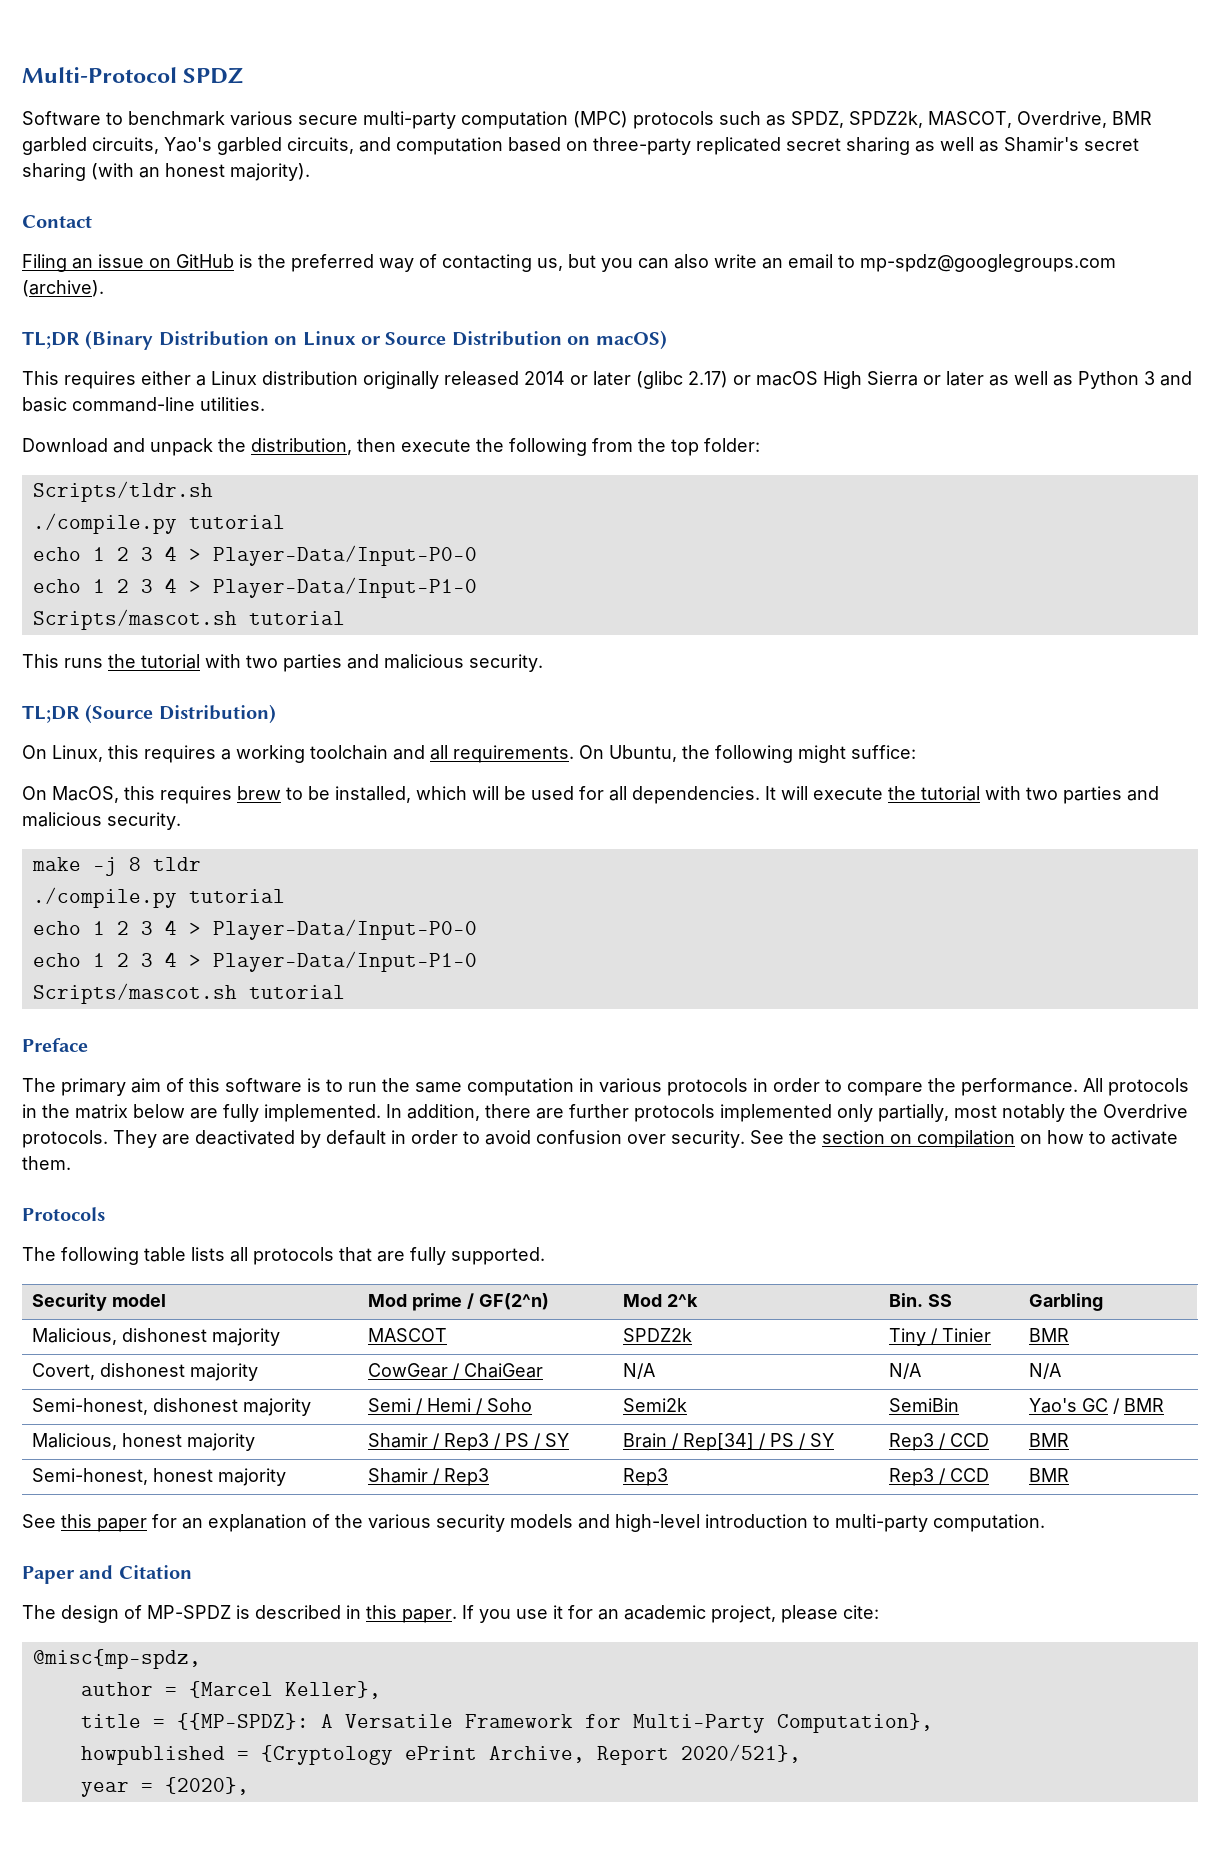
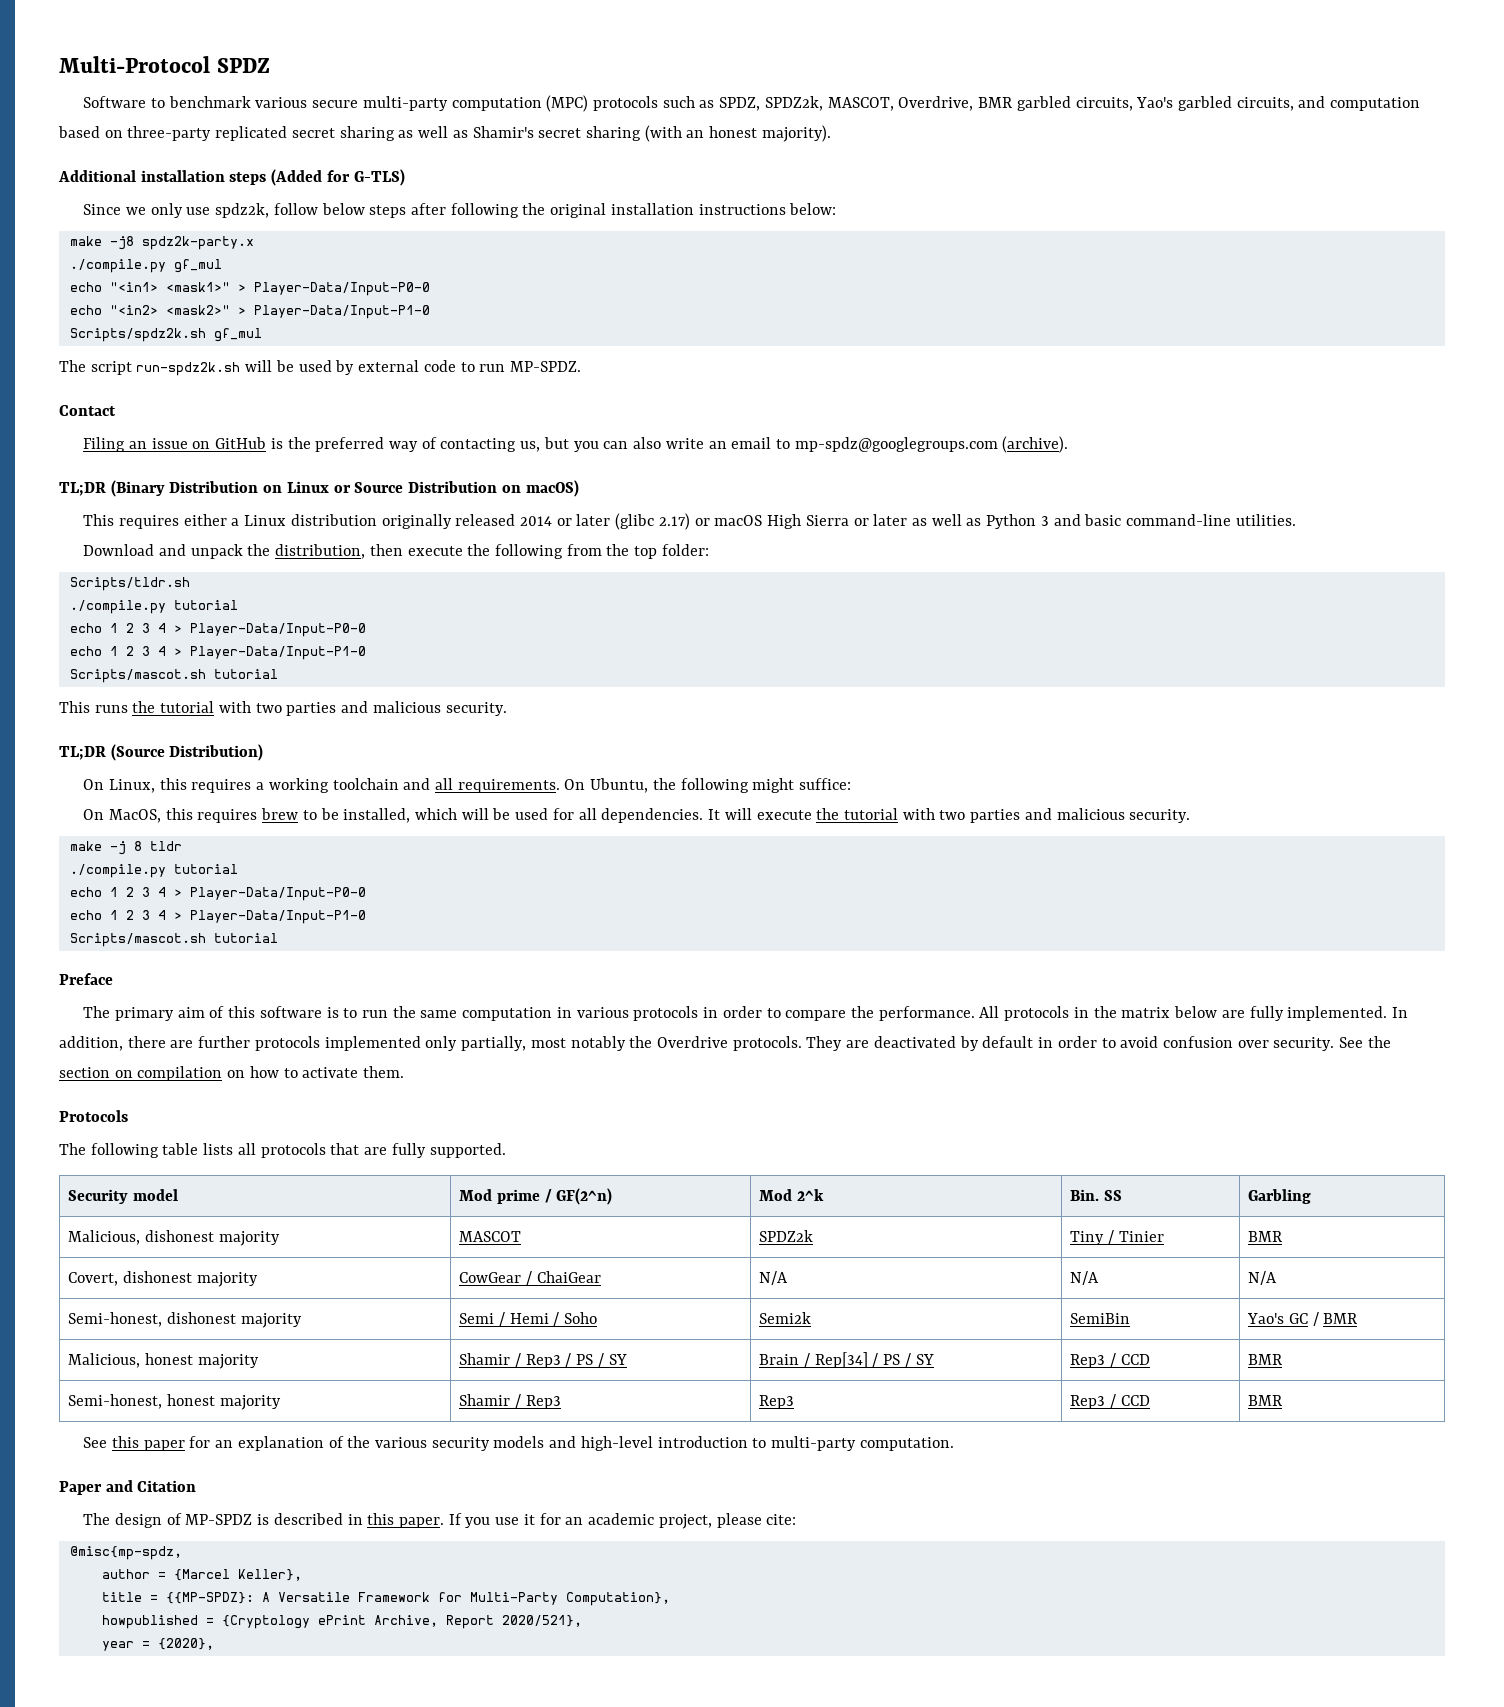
(310, 172) none -> [58,169,405,186] [83,203,837,218] [69,236,254,250] [69,259,222,273] [69,282,430,296] [69,305,430,319] [69,328,262,342] [59,360,581,376] // Additional installation steps (Added for G-TLS) // Since we only use spdz2k, follow below steps after following the original installation instructions below: // make -j8 spdz2k-party.x // ./compile.py gf_mul // echo "<in1> <mask1>" > Player-Data/Input-P0-0 // echo "<in2> <mask2>" > Player-Data/Input-P1-0 // Scripts/spdz2k.sh gf_mul // The script run-spdz2k.sh will be used by external code to run MP-SPDZ.

